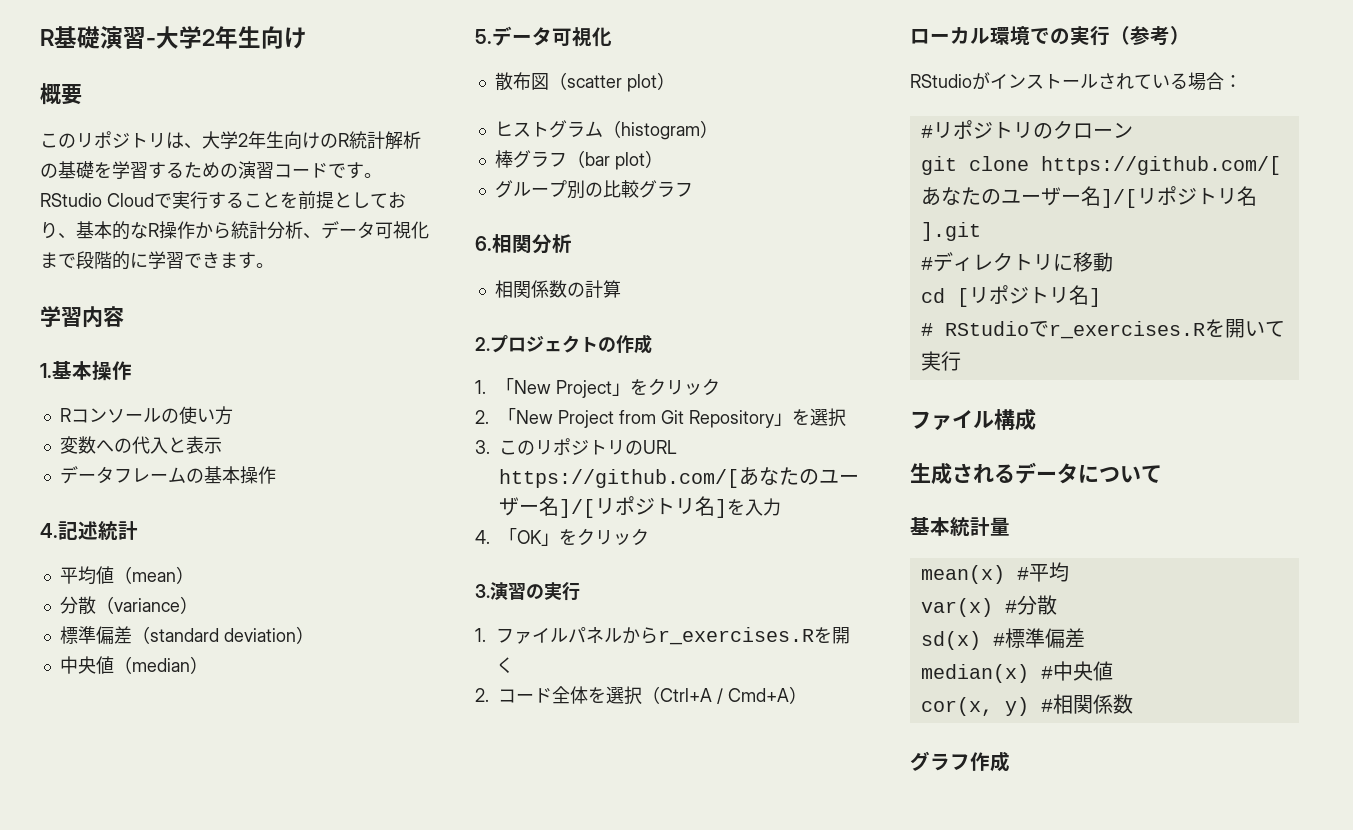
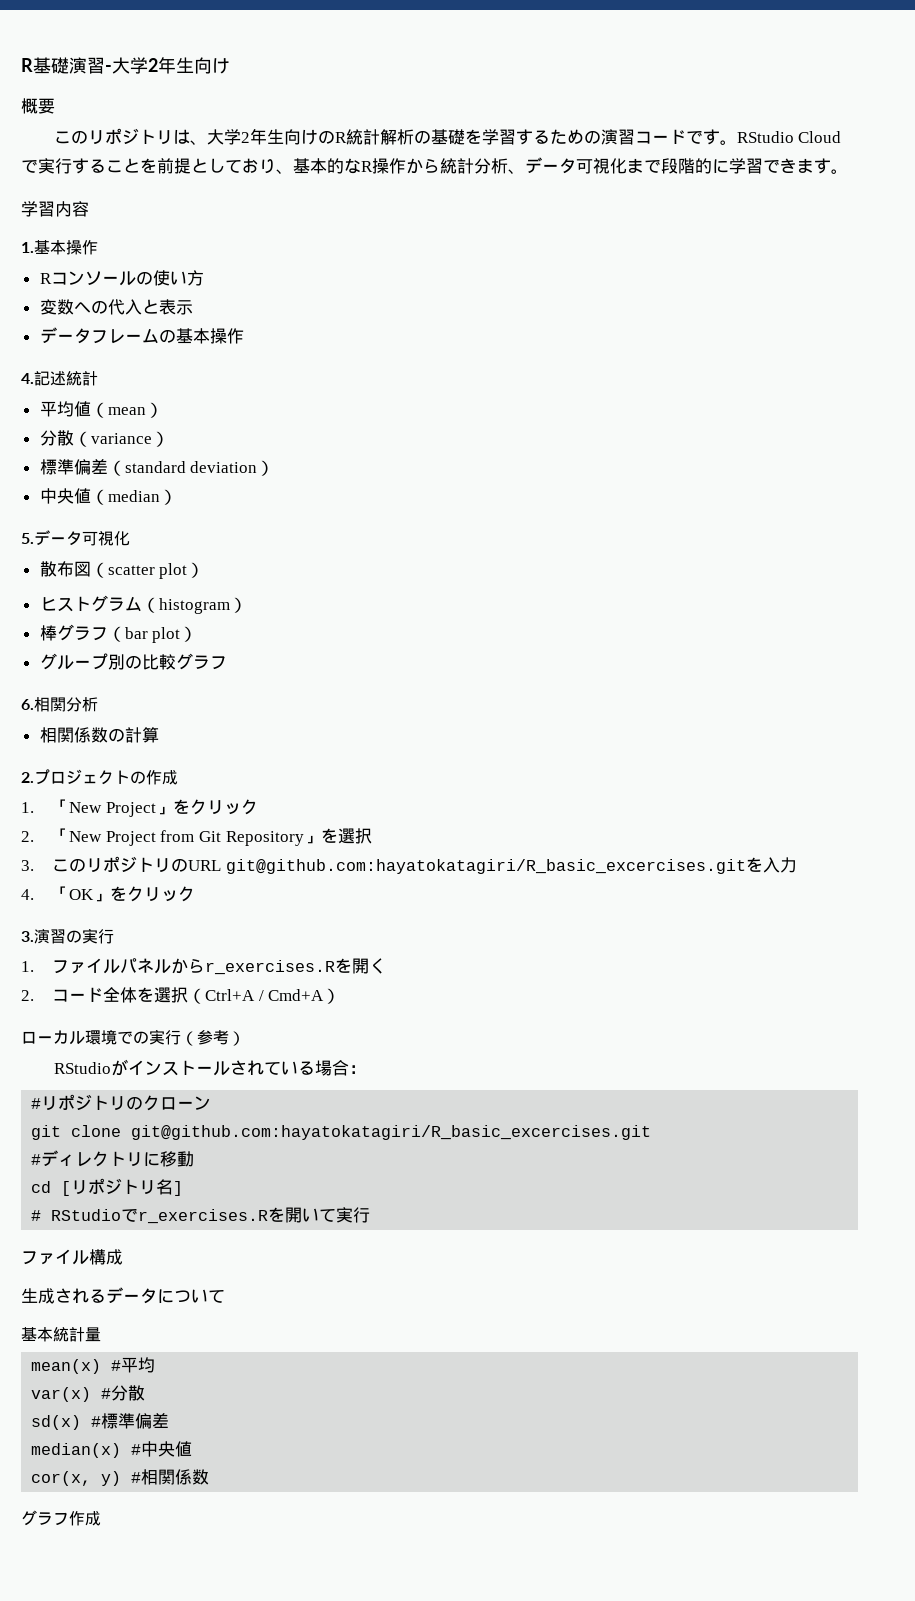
[499,467,859,488] [499,496,727,518] https://github.com/[あなたのユーザー名]/[リポジトリ名] -> [225,859,746,874] git@github.com:hayatokatagiri/R_basic_excercises.git
[1040,156,1281,175] [920,186,1257,208] [920,222,981,241] https://github.com/[あなたのユーザー名]/[リポジトリ名].git -> [131,1125,652,1140] git@github.com:hayatokatagiri/R_basic_excercises.git

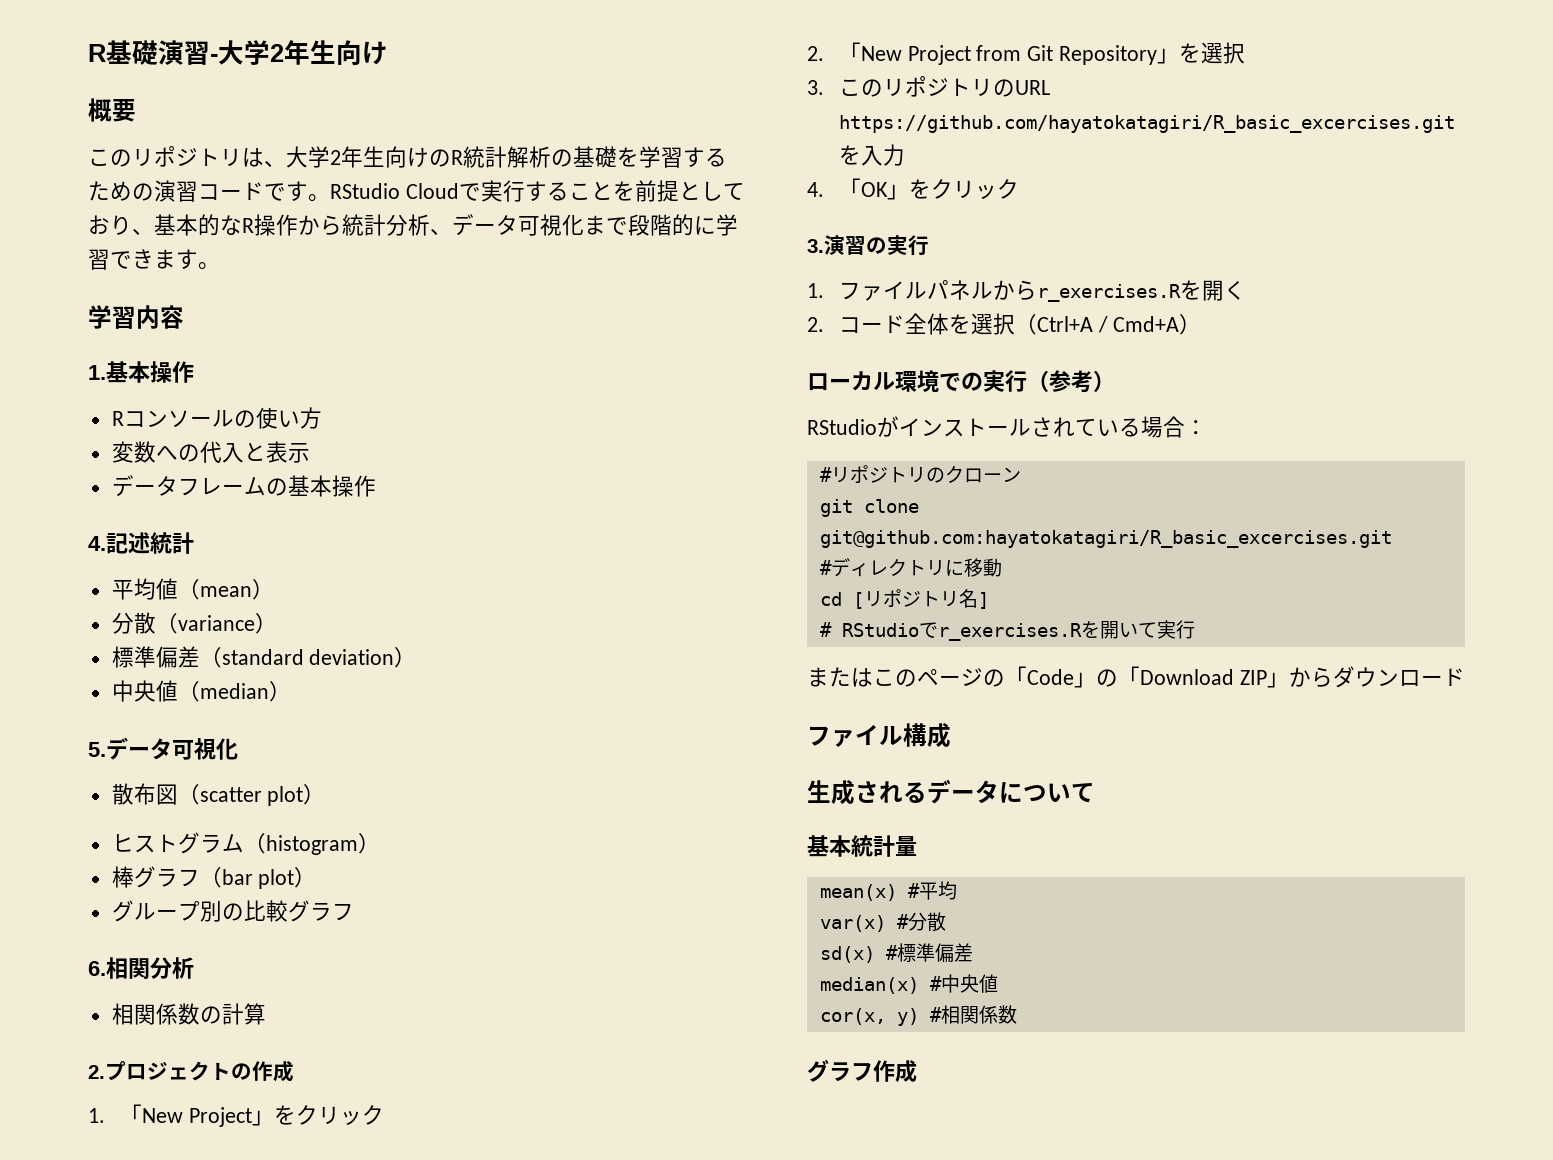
[225,859,746,874] git@github.com:hayatokatagiri/R_basic_excercises.git -> [838,115,1455,133] https://github.com/hayatokatagiri/R_basic_excercises.git
(371, 1215) none -> [807,666,1465,688] // またはこのページの「Code」の「Download ZIP」からダウンロード

